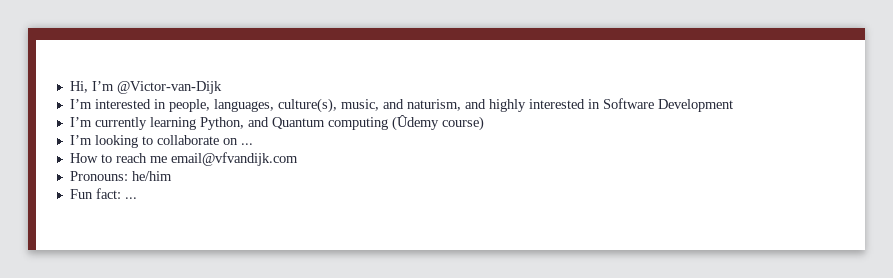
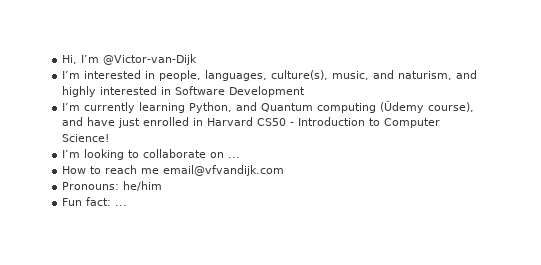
[441,116,484,131] course) -> [428,102,475,112] [62,117,441,128] [62,134,110,142] course), and have just enrolled in Harvard CS50 - Introduction to Computer Science!

